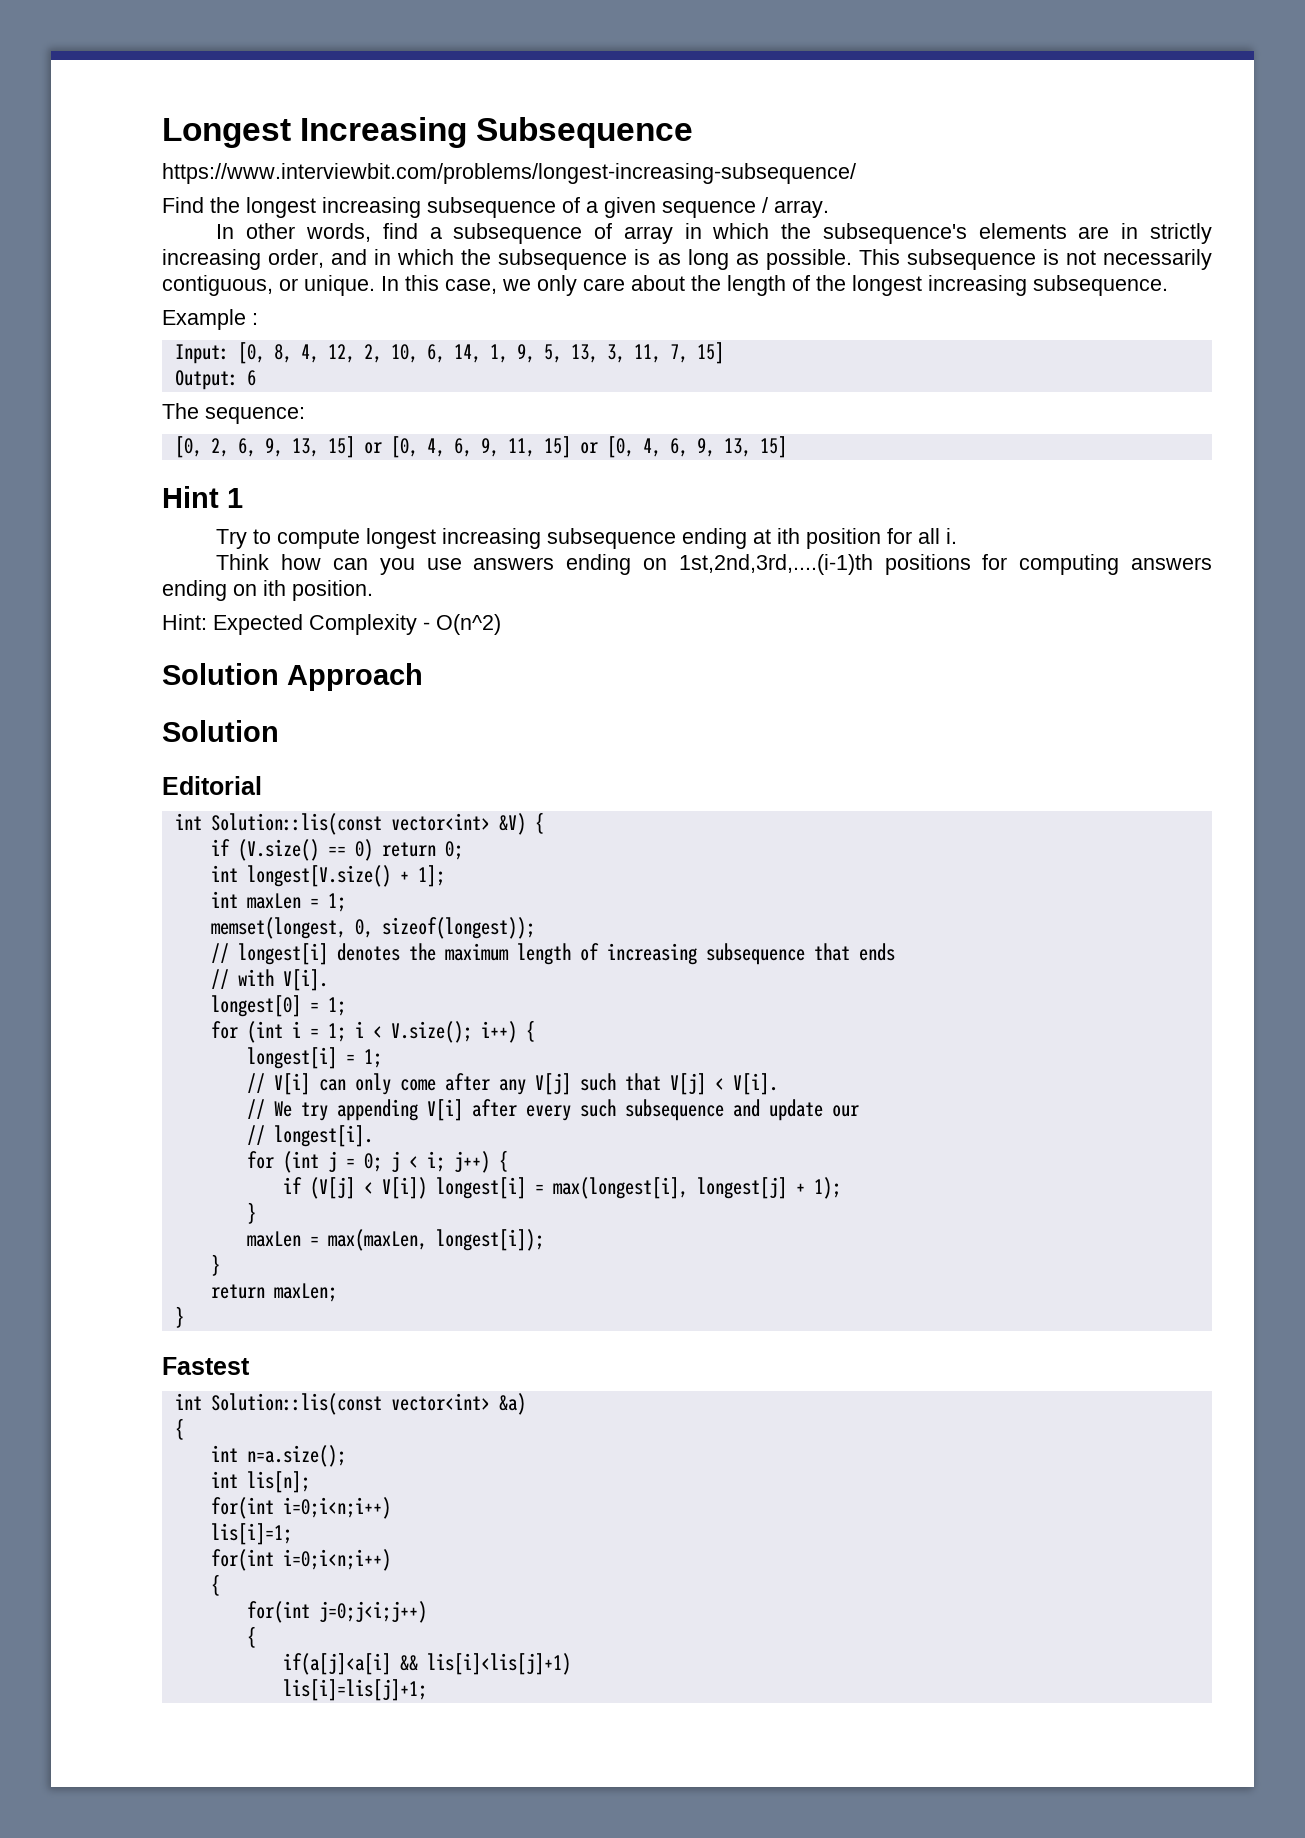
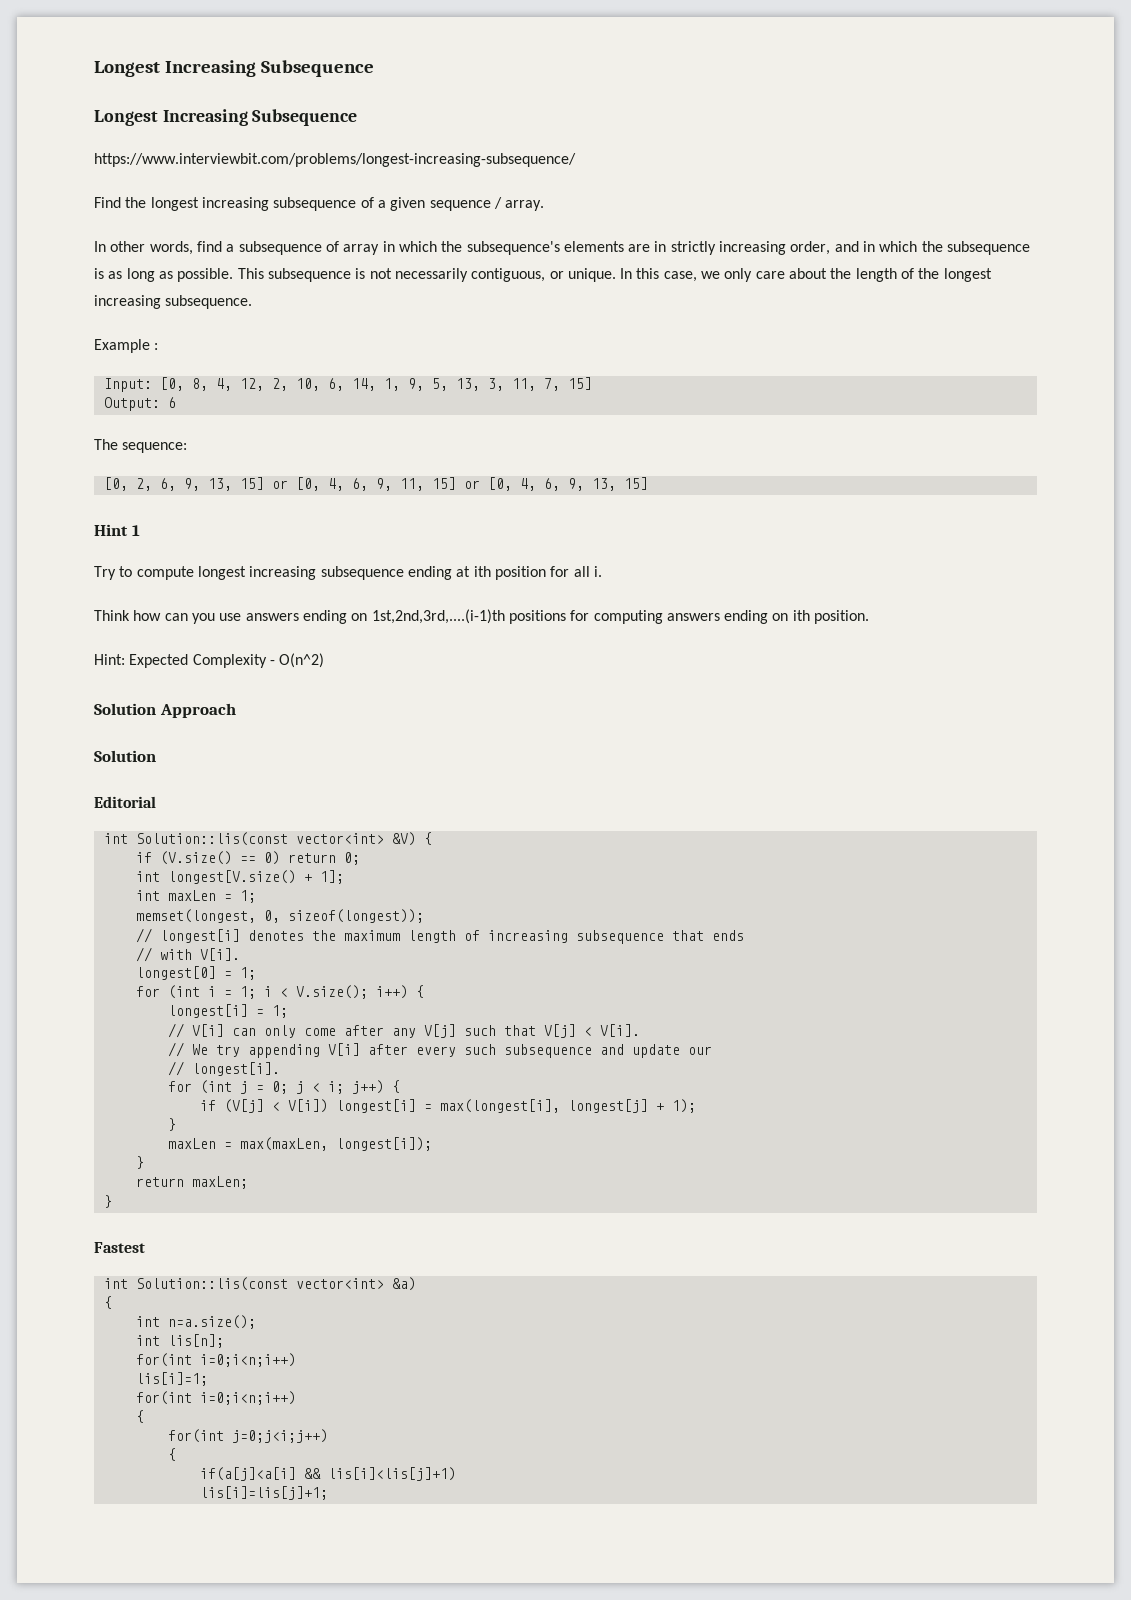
[162,117,694,148] Longest Increasing Subsequence -> [94,60,374,77] [94,109,358,126] Longest Increasing Subsequence // Longest Increasing Subsequence

